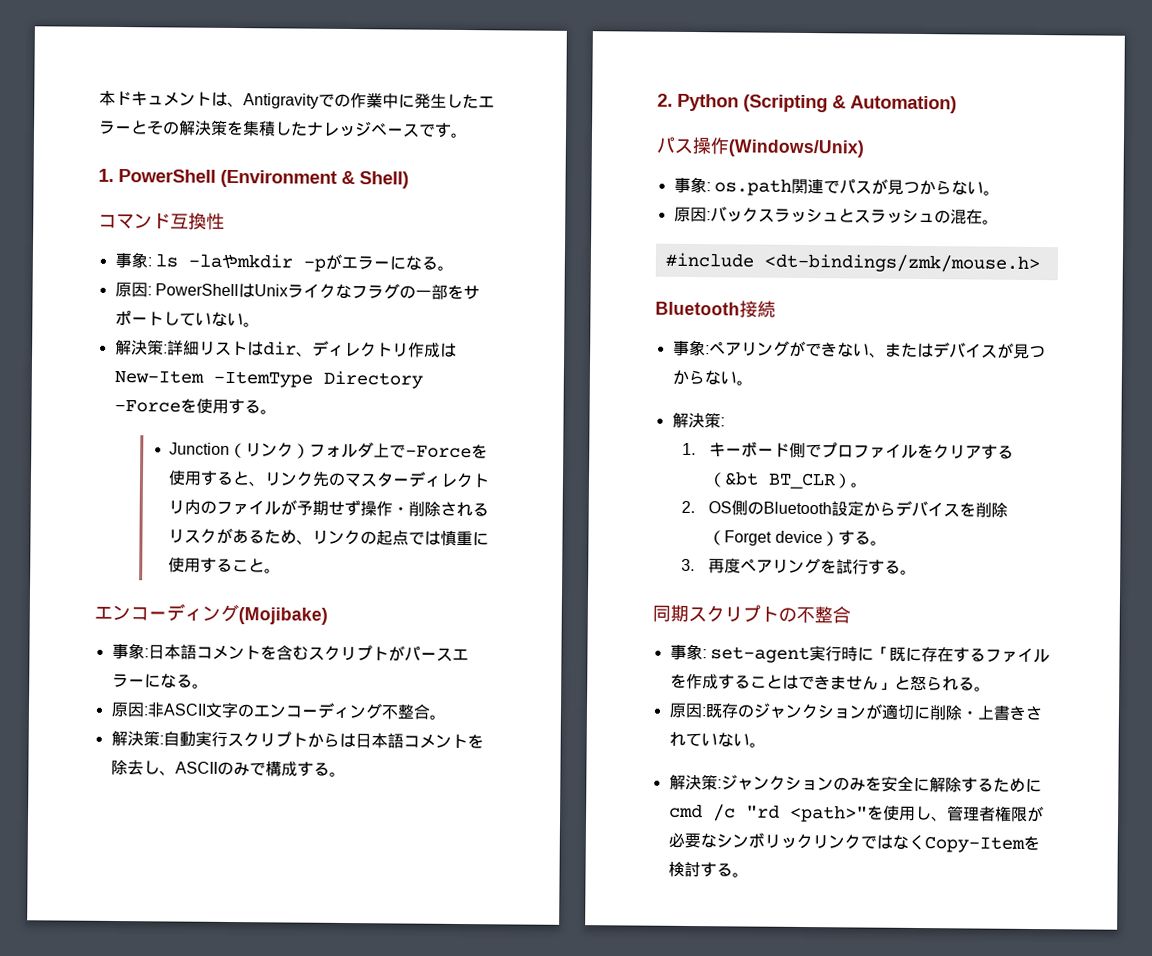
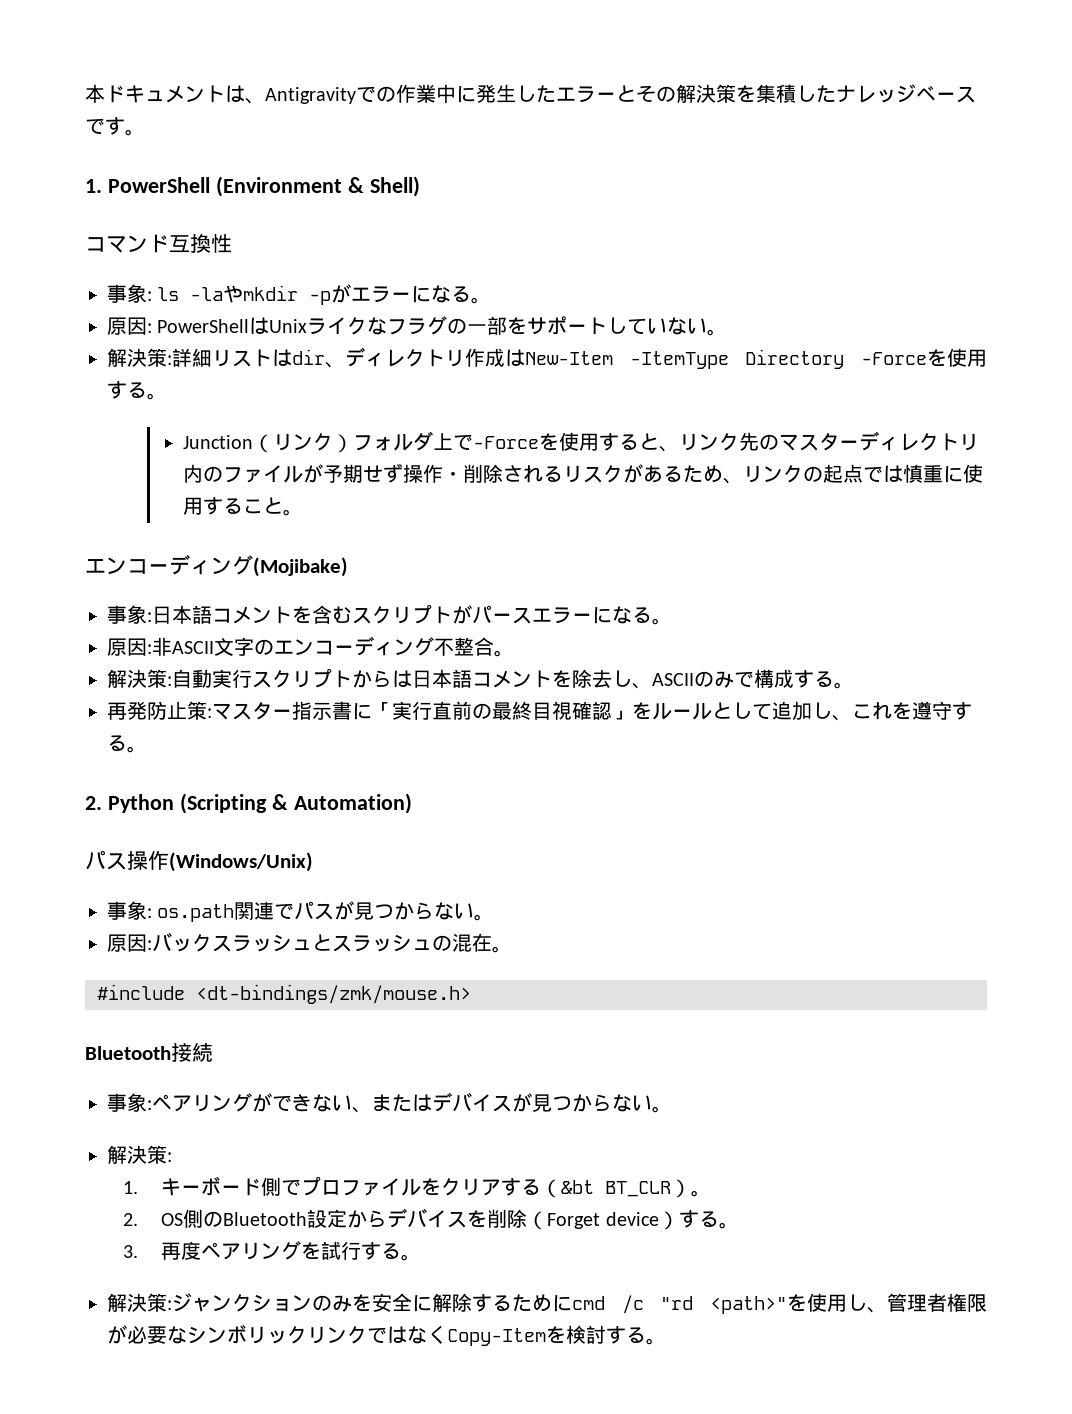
(346, 774) none -> [107,701,972,721] [107,735,147,753] // 再発防止策:マスター指示書に「実行直前の最終目視確認」をルールとして追加し、これを遵守する。
[652,604,851,624] [669,643,1050,664] [669,673,991,692] [668,702,1043,721] [668,731,766,748] // 同期スクリプトの不整合 // 事象: set-agent実行時に「既に存在するファイルを作成することはできません」と怒られる。 // 原因:既存のジャンクションが適切に削除・上書きされていない。 -> (422, 1257) none

